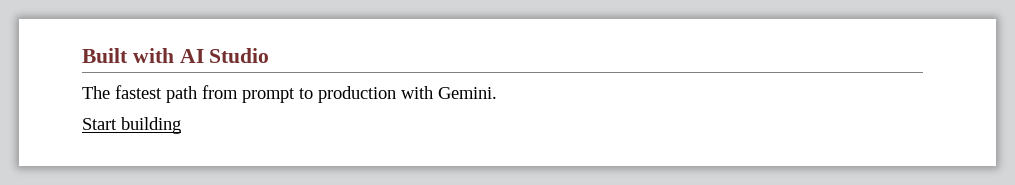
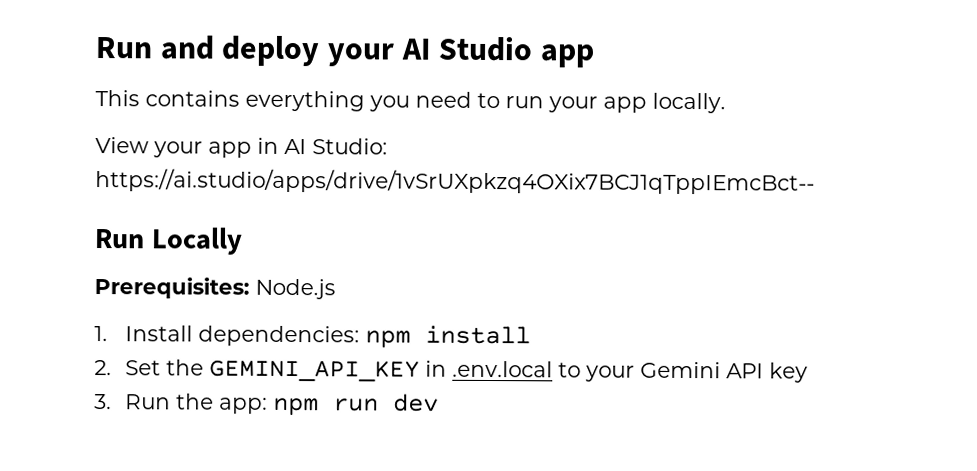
[82,48,270,63] [82,85,497,103] [82,117,181,134] Built with AI Studio // The fastest path from prompt to production with Gemini. // Start building -> [95,35,594,68] [95,90,726,114] [95,137,388,158] [95,168,815,195] [94,227,243,255] [94,277,336,300] [94,325,532,348] [94,359,809,383] [94,393,440,416] Run and deploy your AI Studio app // This contains everything you need to run your app locally. // View your app in AI Studio: https://ai.studio/apps/drive/1vSrUXpkzq4OXix7BCJ1qTppIEmcBct-- // Run Locally // Prerequisites: Node.js // 1. Install dependencies: npm install // 2. Set the GEMINI_API_KEY in .env.local to your Gemini API key // 3. Run the app: npm run dev

